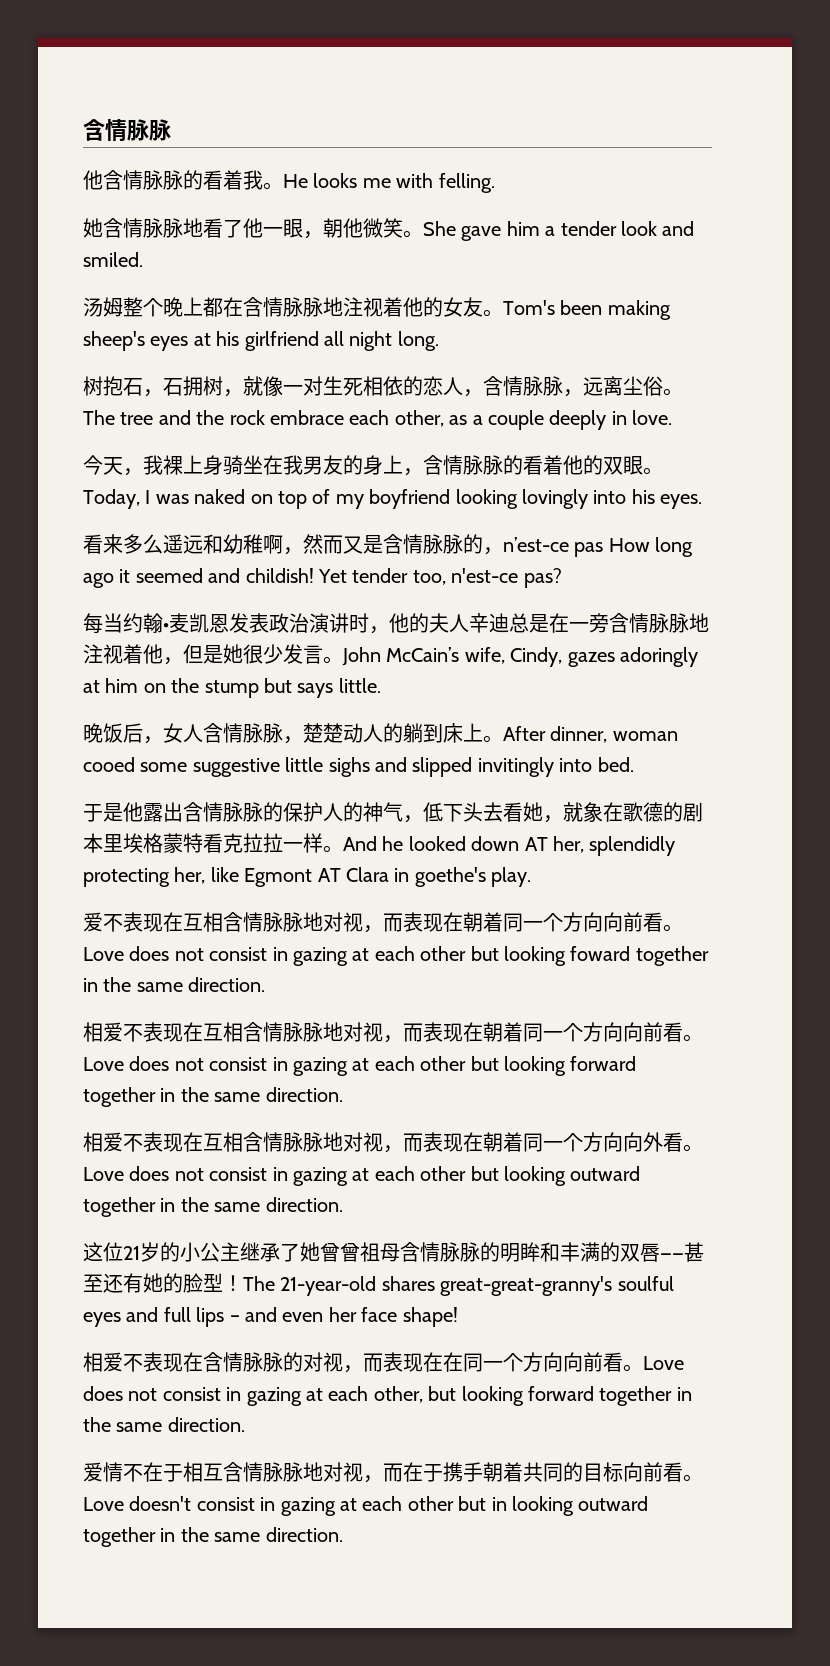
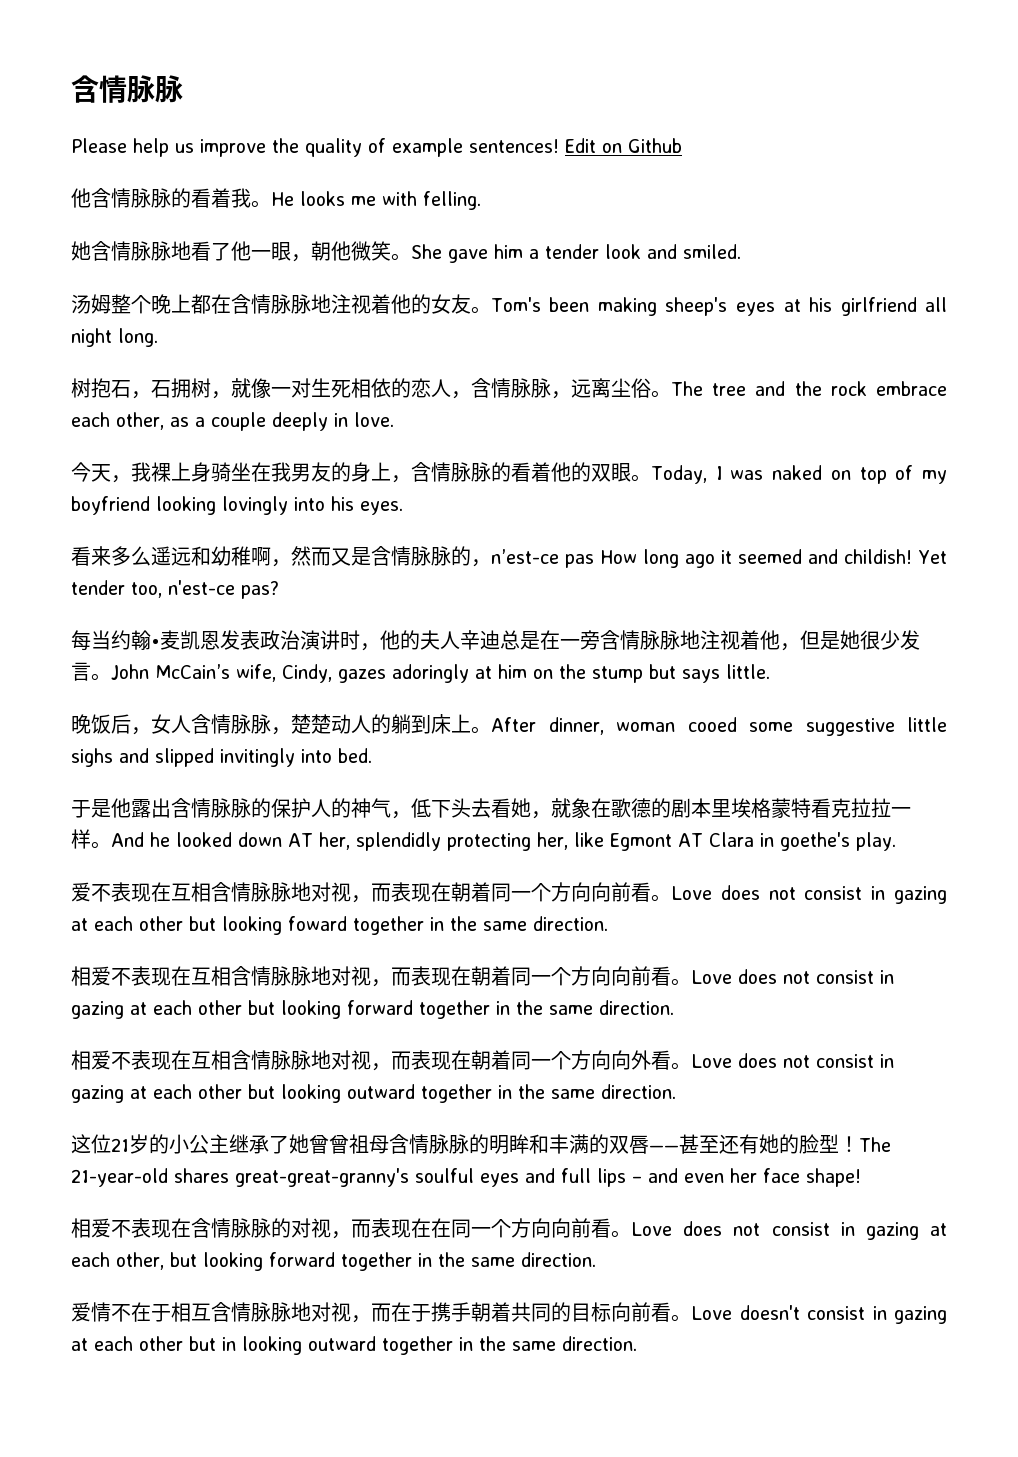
[83,119,171,142] 含情脉脉 -> [71,75,183,103] [71,138,682,157] 含情脉脉 // Please help us improve the quality of example sentences! Edit on Github

